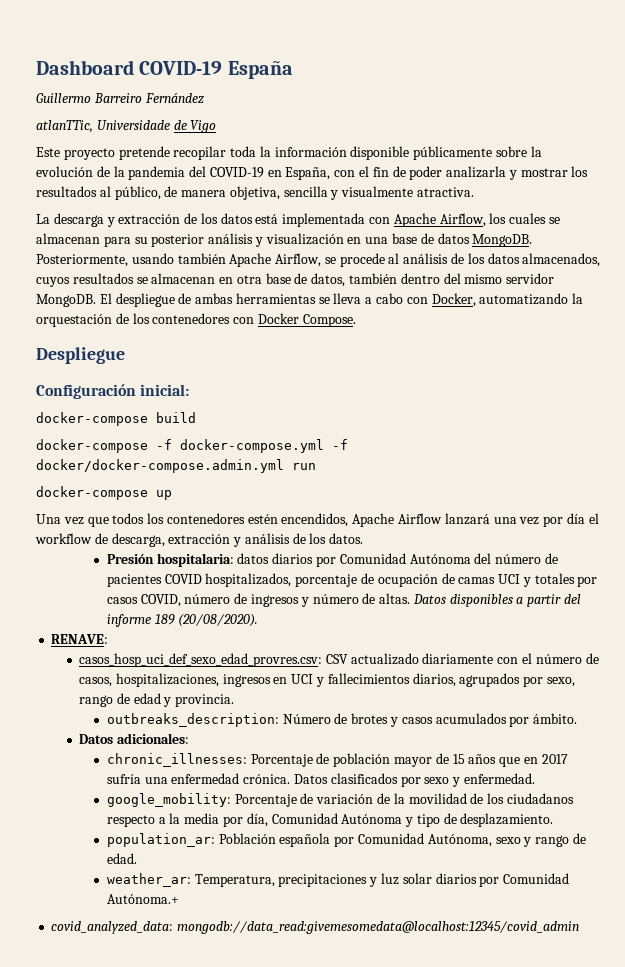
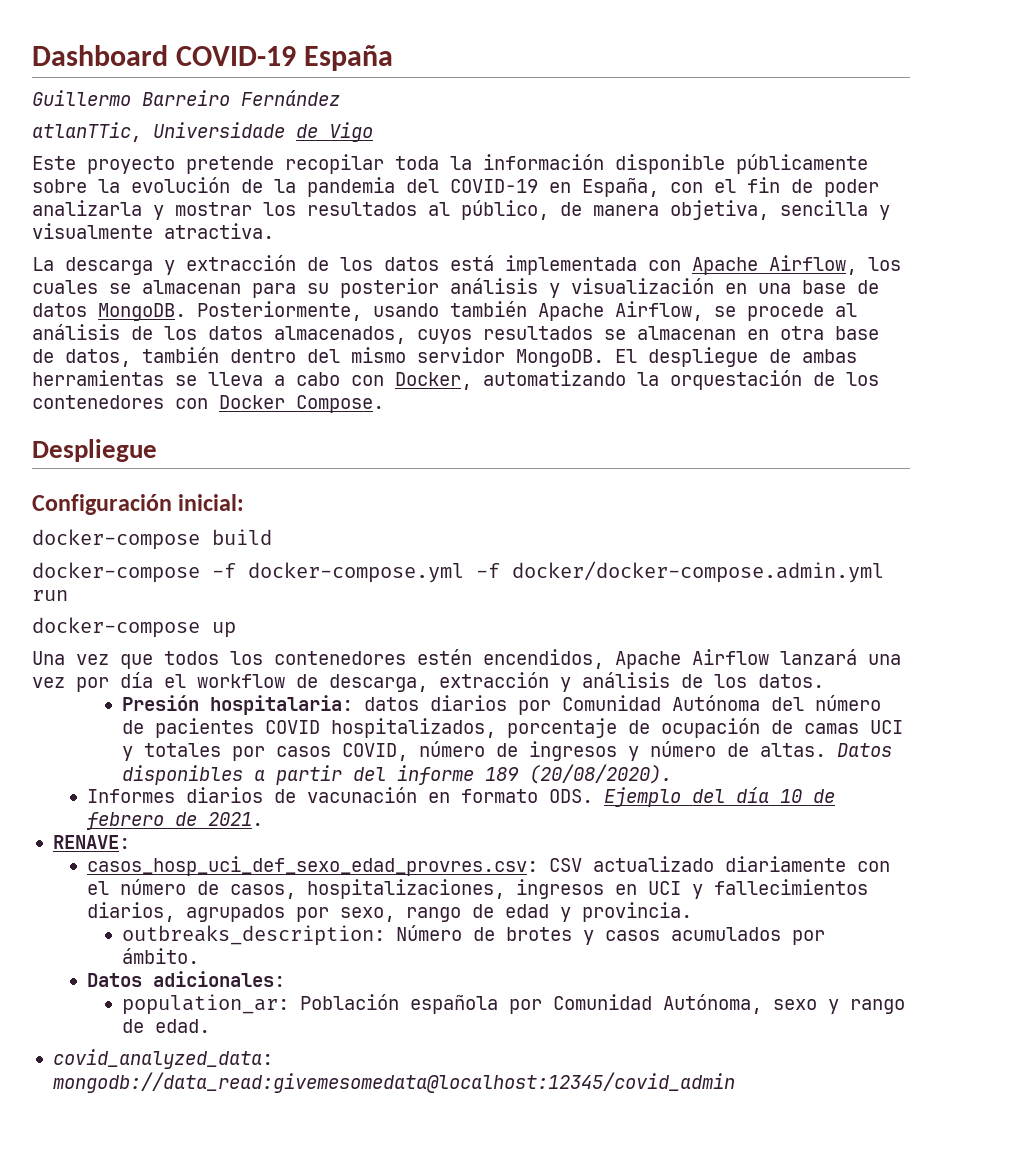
(259, 620) none -> [87,787,836,807] [87,812,264,830] // Informes diarios de vacunación en formato ODS. Ejemplo del día 10 de febrero de 2021.
[106,753,568,767] [106,773,535,787] [106,793,574,807] [106,813,554,827] // chronic_illnesses: Porcentaje de población mayor de 15 años que en 2017 sufría una enfermedad crónica. Datos clasificados por sexo y enfermedad. // google_mobility: Porcentaje de variación de la movilidad de los ciudadanos respecto a la media por día, Comunidad Autónoma y tipo de desplazamiento. -> (286, 979) none
[106,873,570,887] [106,894,179,904] // weather_ar: Temperatura, precipitaciones y luz solar diarios por Comunidad Autónoma.+ -> (210, 1026) none

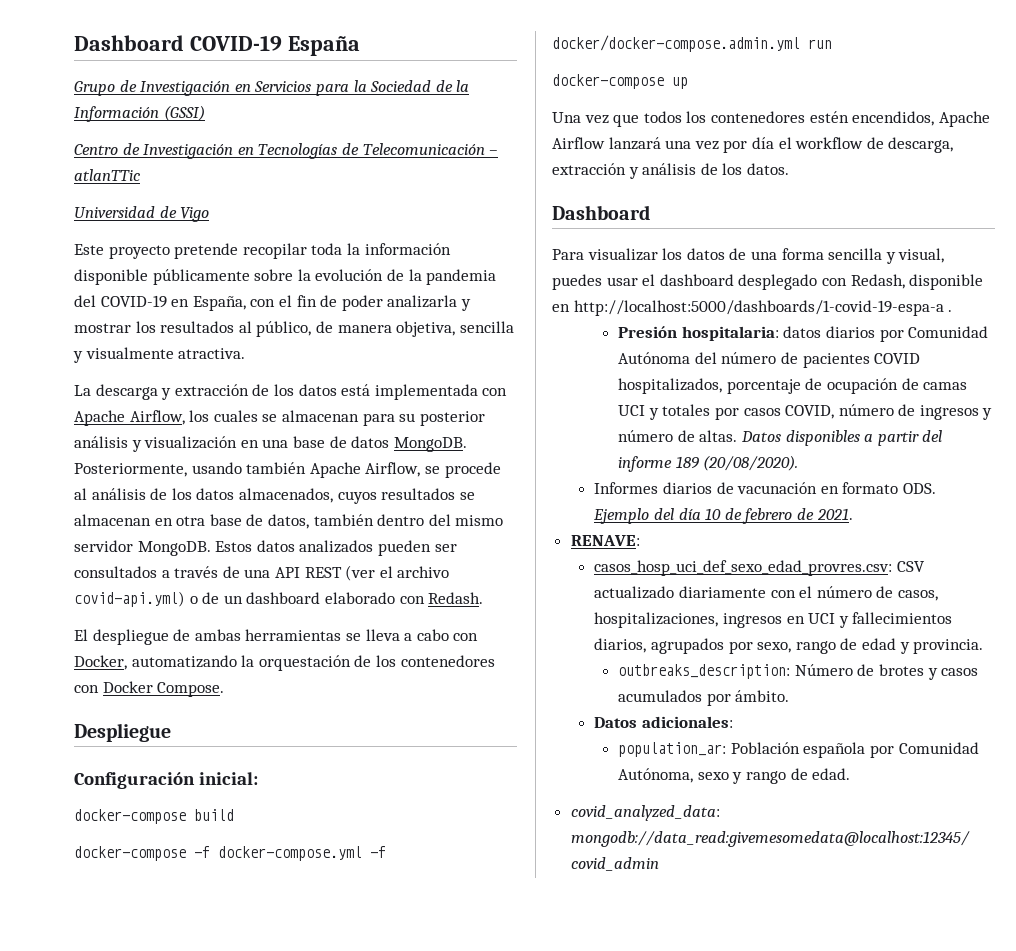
[32,90,340,106] [32,122,285,142] Guillermo Barreiro Fernández // atlanTTic, Universidade -> [74,80,470,96] [74,105,205,122] [74,143,499,159] [74,169,140,181] [74,206,155,218] Grupo de Investigación en Servicios para la Sociedad de la Información (GSSI) // Centro de Investigación en Tecnologías de Telecomunicación – atlanTTic // Universidad
(604, 358) none -> [215,540,457,556] [74,565,450,581] [74,591,484,607] Estos datos analizados pueden ser consultados a través de una API REST (ver el archivo covid-api.yml) o de un dashboard elaborado con Redash. //
(824, 681) none -> [552,205,650,220] [552,248,945,264] [552,274,984,290] [552,300,953,316] // Dashboard // Para visualizar los datos de una forma sencilla y visual, puedes usar el dashboard desplegado con Redash, disponible en http://localhost:5000/dashboards/1-covid-19-espa-a .

